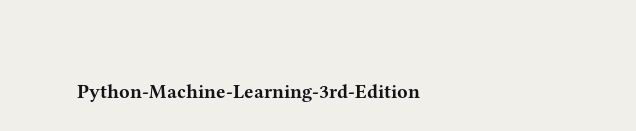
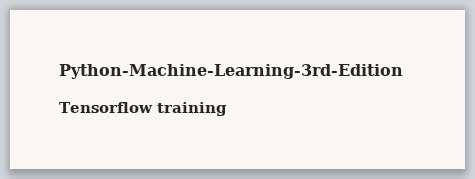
(420, 93) none -> [59,102,227,116] // Tensorflow training

